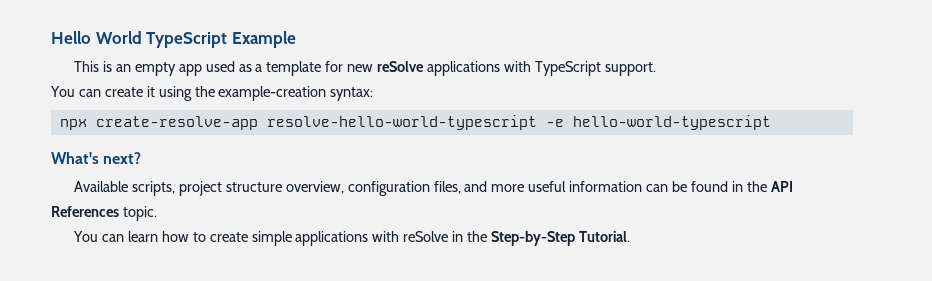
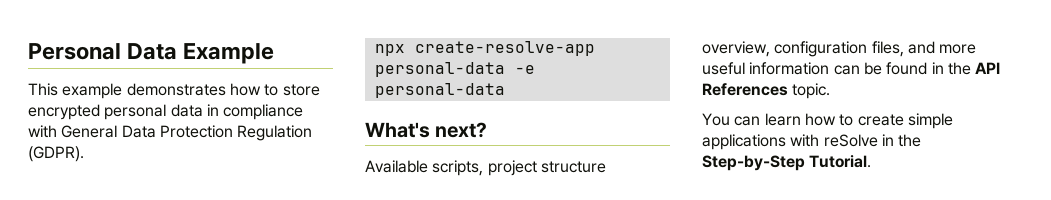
[51,31,228,48] Hello World TypeScript -> [28,43,178,60] Personal Data
[102,61,656,76] [50,86,374,101] is an empty app used as a template for new reSolve applications with TypeScript support. // You can create it using the example-creation syntax: -> [62,83,320,99] [28,104,304,120] [28,125,313,141] [28,146,84,162] example demonstrates how to store encrypted personal data in compliance with General Data Protection Regulation (GDPR).
[266,115,771,130] resolve-hello-world-typescript -e hello-world-typescript -> [374,62,535,77] [374,83,505,98] personal-data -e personal-data

